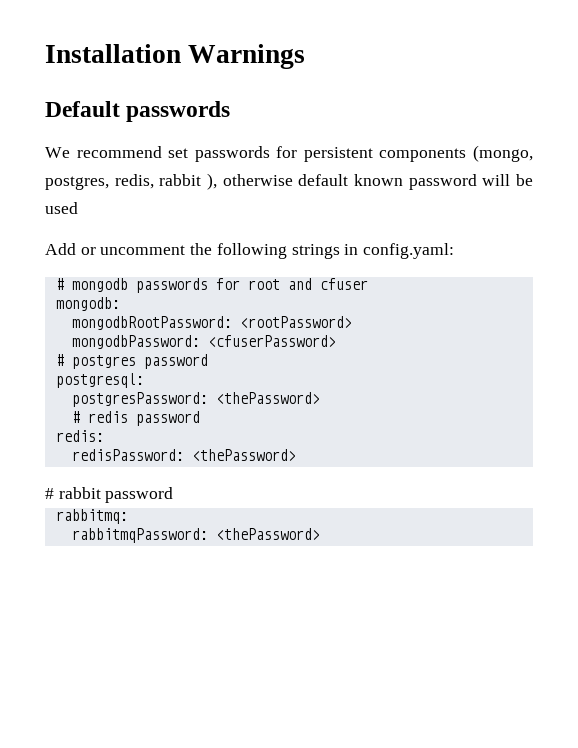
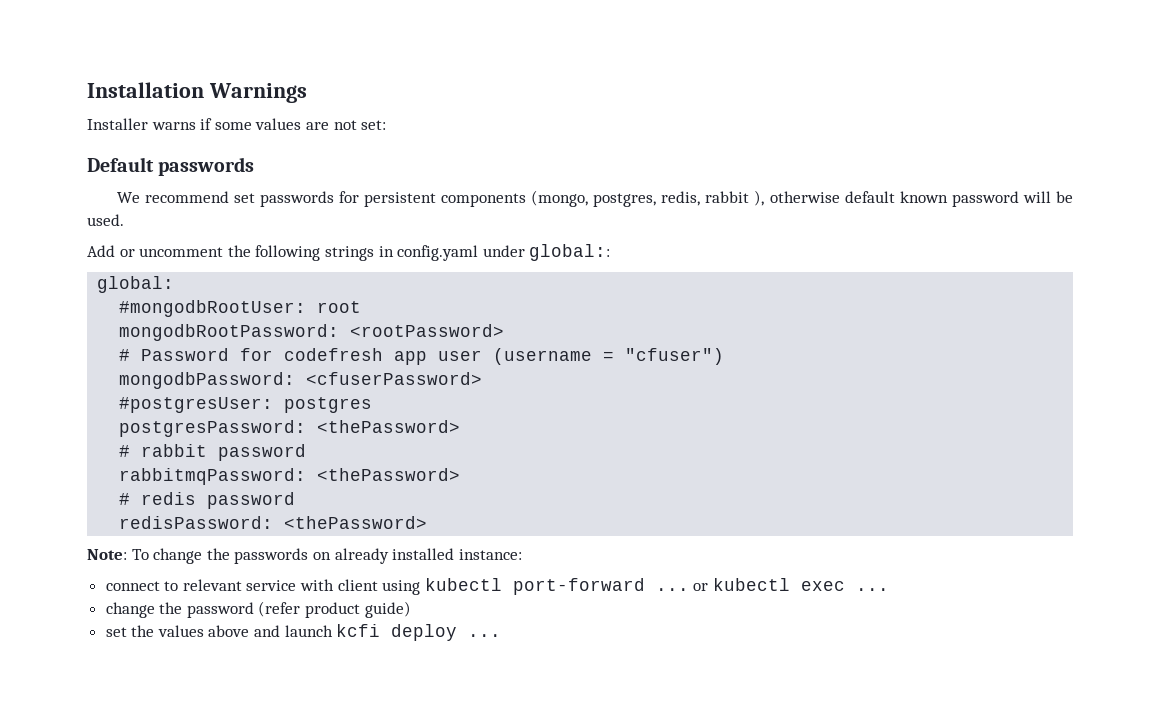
(306, 56) none -> [87,118,387,130] // Installer warns if some values are not set:
[45,202,78,214] used -> [87,214,124,226] used.
[363,243,455,259] [55,278,368,293] [55,297,120,311] [71,316,352,330] [71,335,336,349] [55,354,208,369] [55,373,144,388] [71,392,208,407] config.yaml: // # mongodb passwords for root and cfuser // mongodb: // mongodbRootPassword: <rootPassword> // mongodbPassword: <cfuserPassword> // # postgres password // postgresql: // postgresPassword: -> [397,244,611,261] [97,276,175,293] [119,300,362,317] [119,324,505,341] [119,348,725,365] [119,372,483,389] [119,397,373,413] [119,420,461,437] [119,444,307,461] [119,468,307,485] config.yaml under global:: // global: // #mongodbRootUser: root // mongodbRootPassword: <rootPassword> // # Password for codefresh app user (username = "cfuser") // mongodbPassword: <cfuserPassword> // #postgresUser: postgres // postgresPassword: <thePassword> // # rabbit password // rabbitmqPassword:
[55,430,104,442] // redis: -> (296, 500) none
[45,487,174,503] [55,509,128,524] [71,528,320,543] # rabbit password // rabbitmq: // rabbitmqPassword: <thePassword> -> [87,548,522,564] [105,578,890,595] [105,601,411,618] [105,624,502,641] Note: To change the passwords on already installed instance: // connect to relevant service with client using kubectl port-forward ... or kubectl exec ... // change the password (refer product guide) // set the values above and launch kcfi deploy ...

